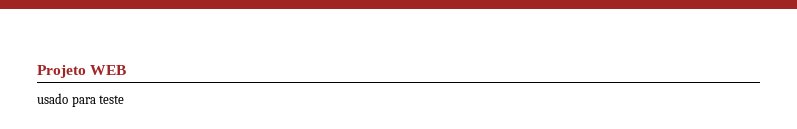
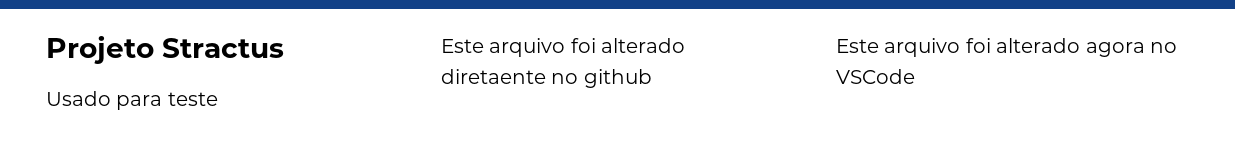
[90,65,127,75] [37,93,68,104] WEB // usado -> [162,38,284,58] [46,91,111,106] Stractus // Usado
(125, 99) none -> [441,38,686,57] [441,69,652,88] [836,38,1177,57] [836,69,915,84] // Este arquivo foi alterado diretaente no github // Este arquivo foi alterado agora no VSCode

